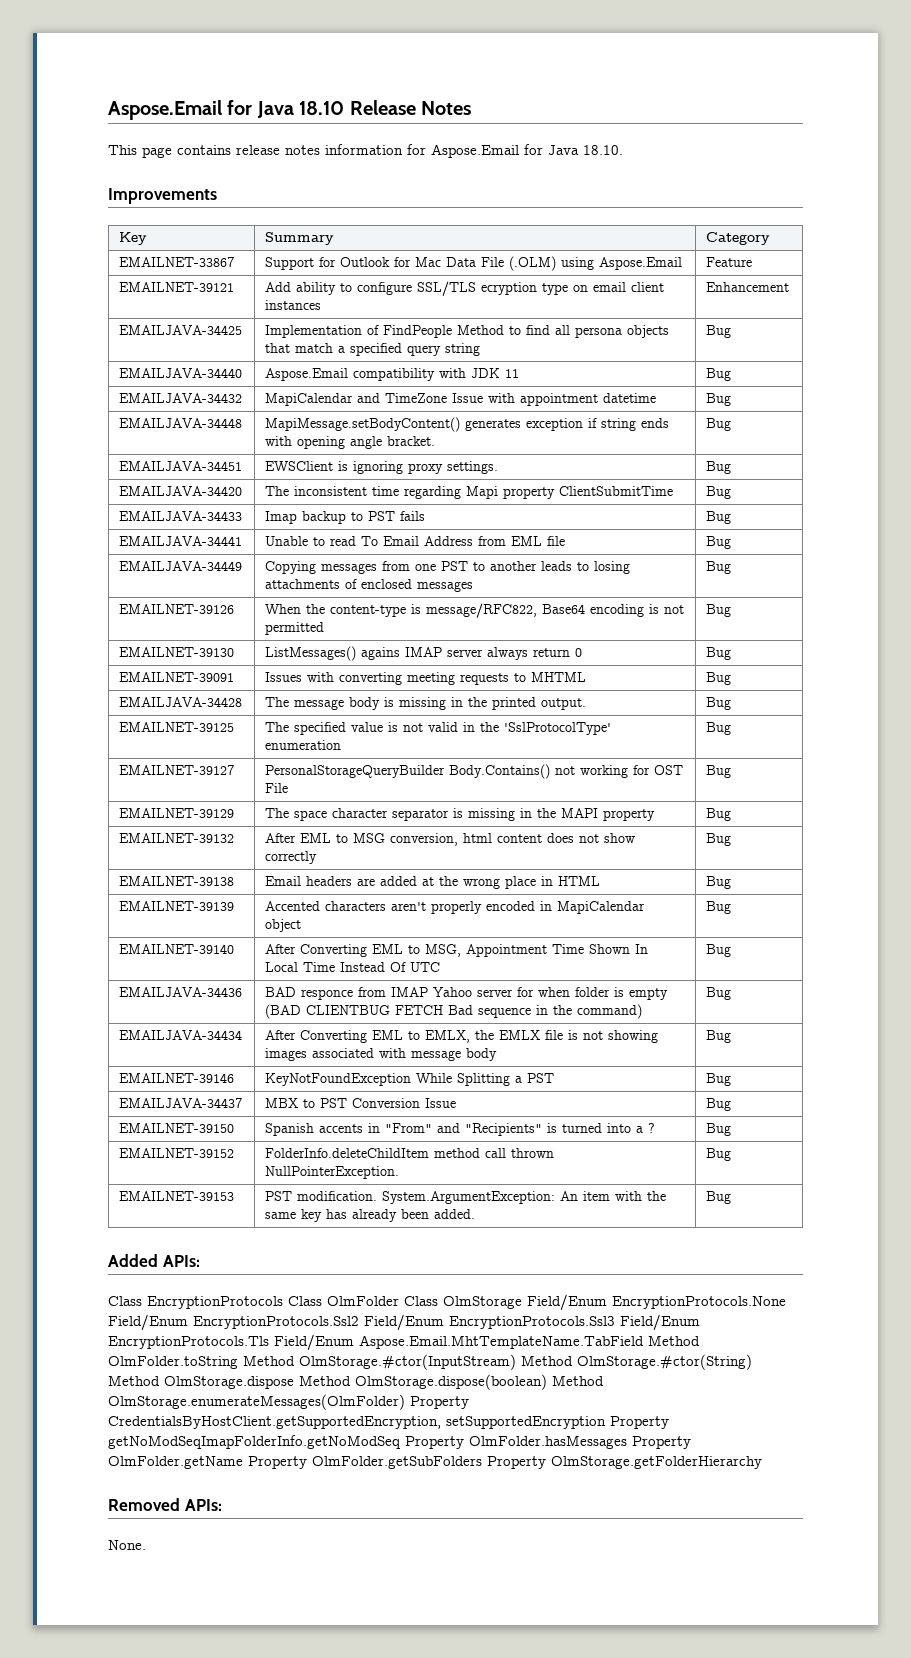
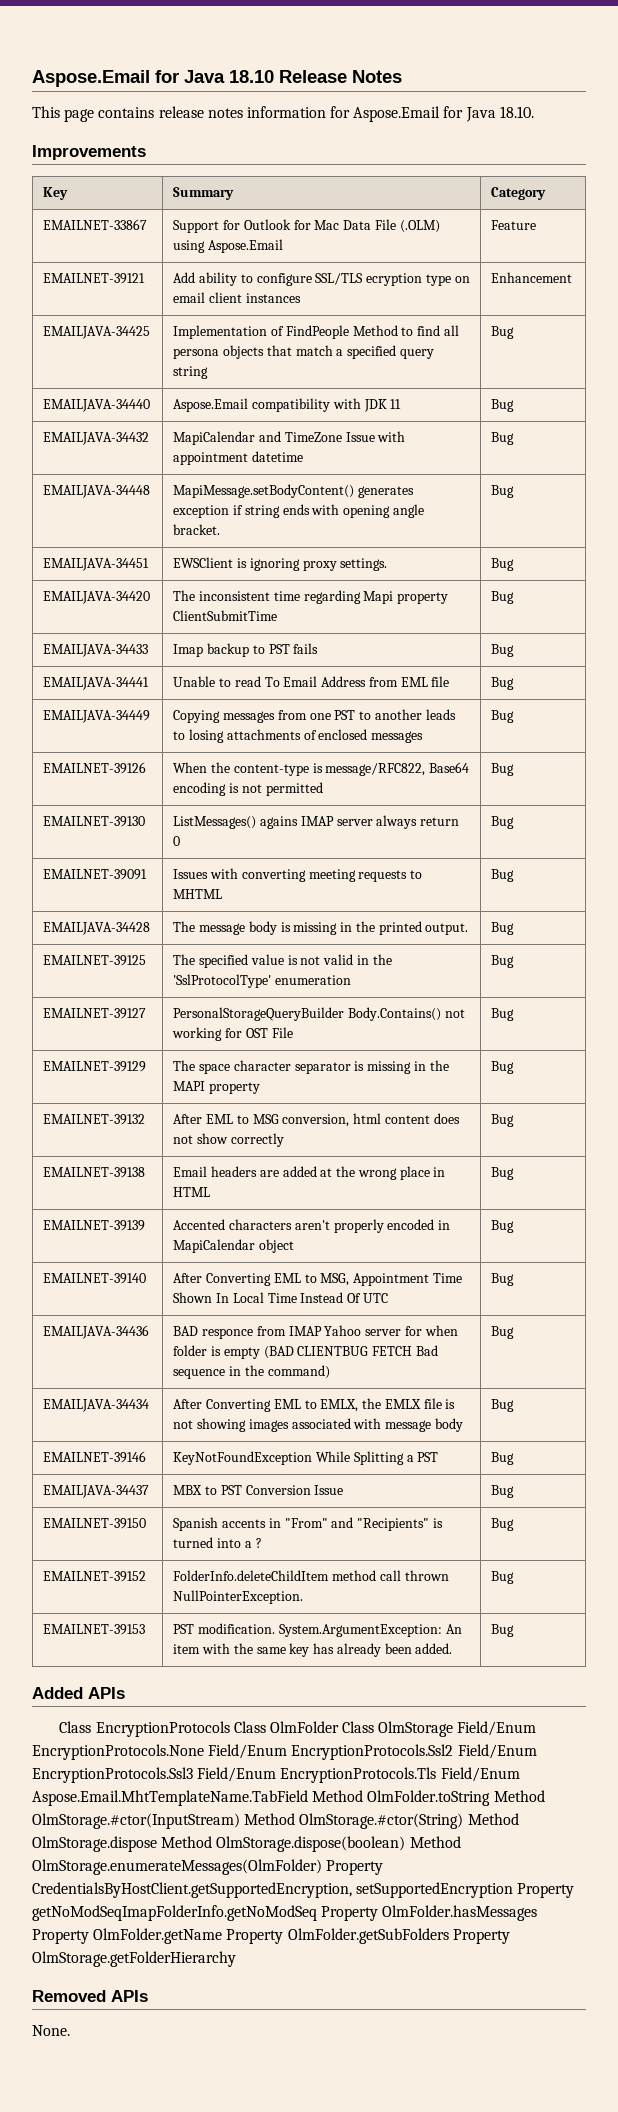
[162,1255,200,1267] APIs: -> [88,1687,125,1699] APIs
[184,1499,222,1511] APIs: -> [111,1990,148,2002] APIs

